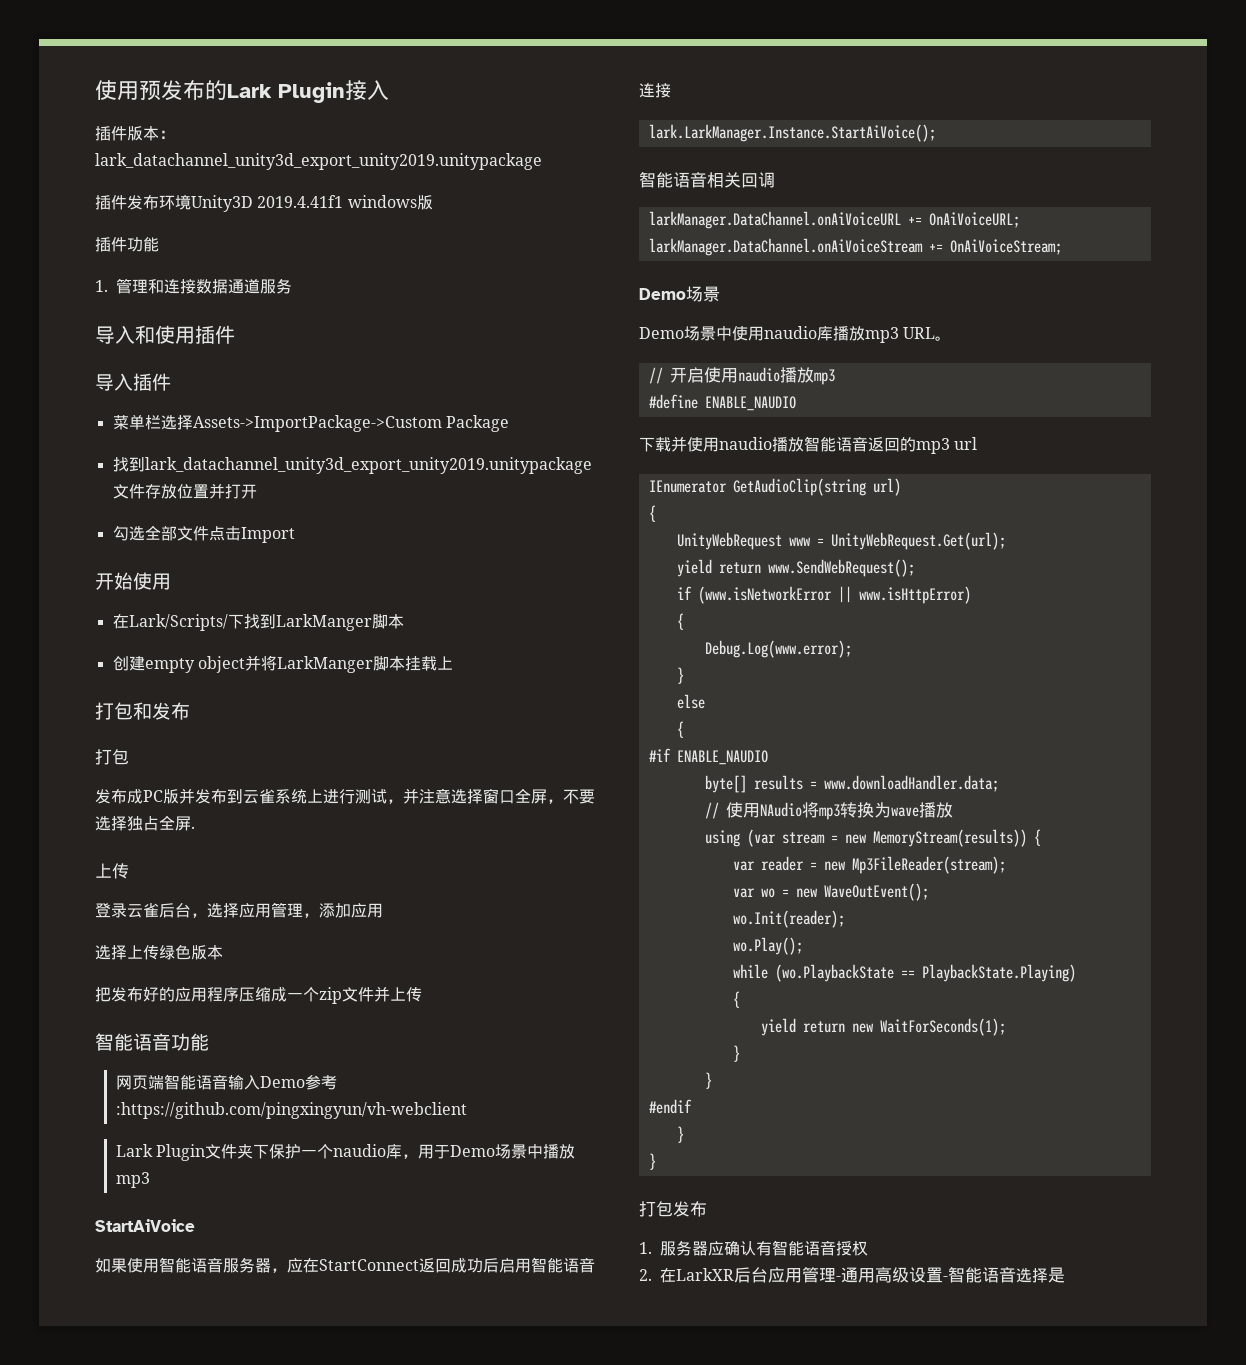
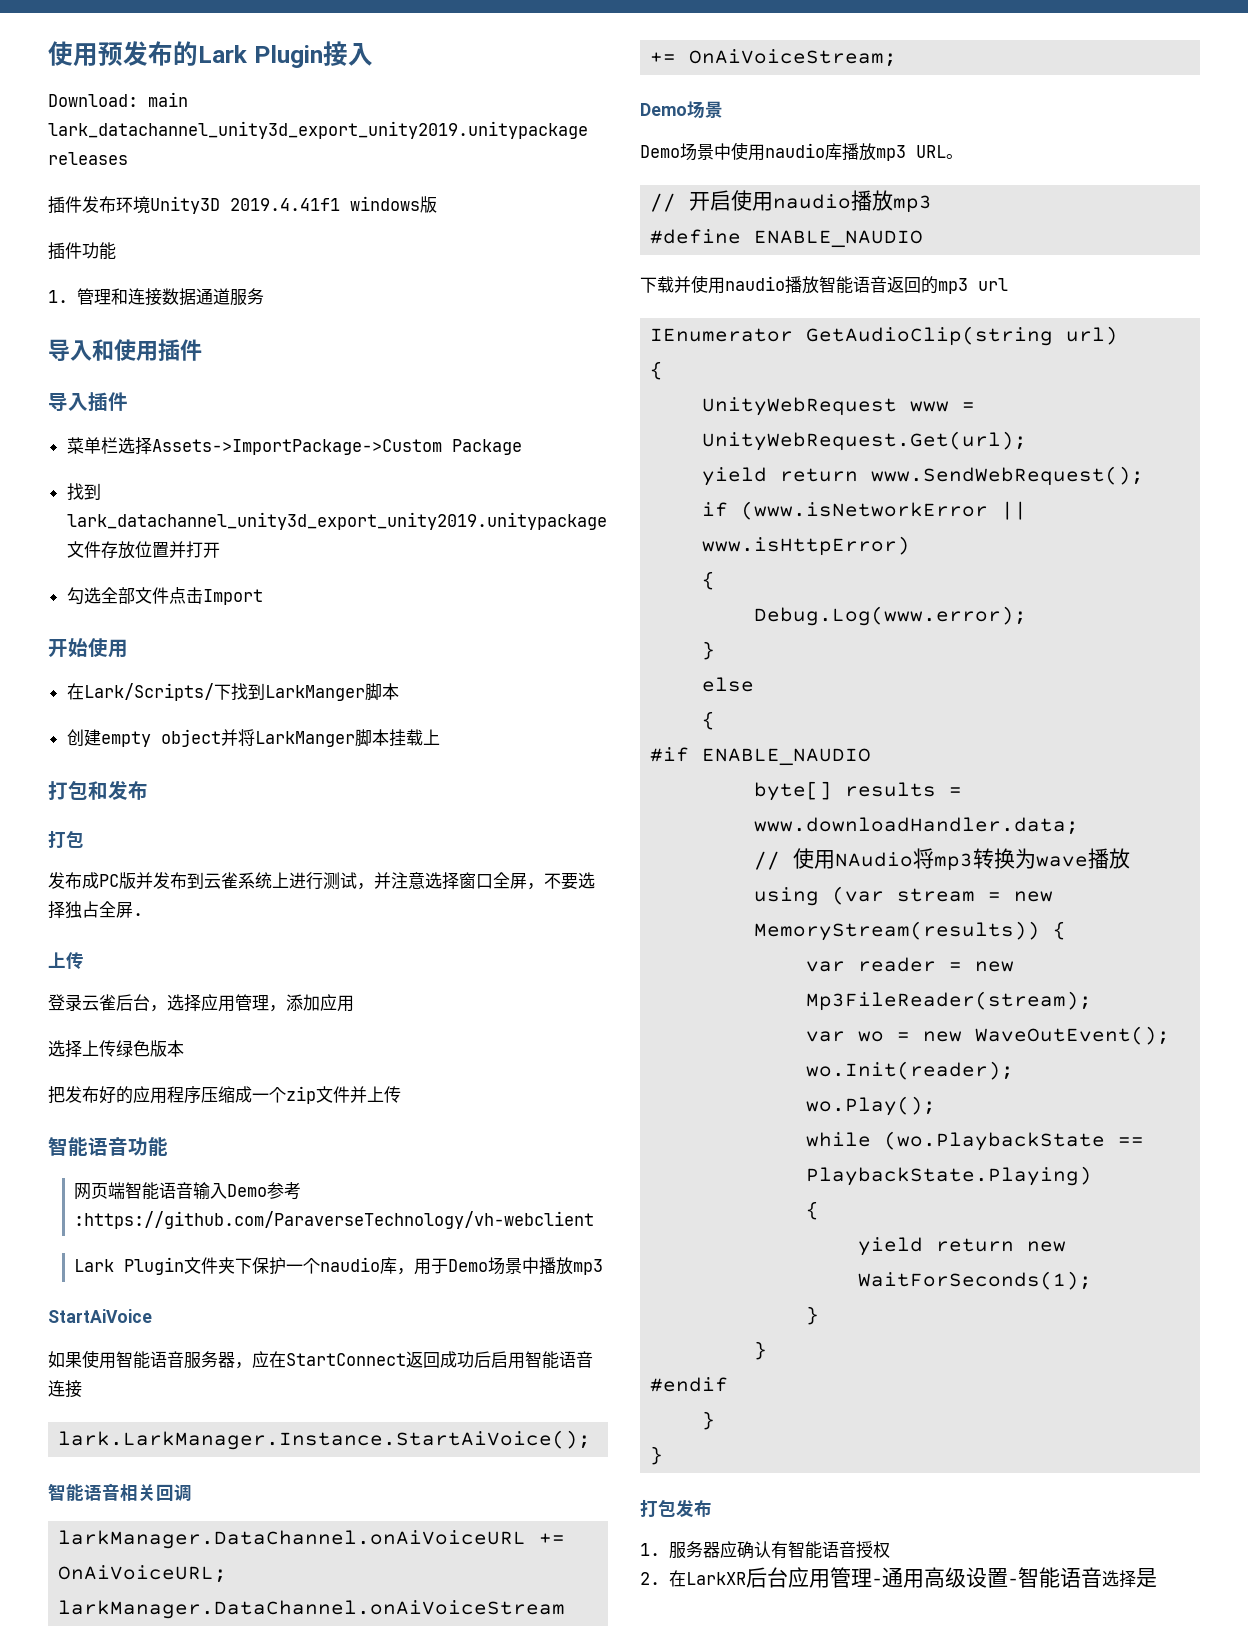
[95,126,175,141] [95,153,542,170] 插件版本：lark_datachannel_unity3d_export_unity2019.unitypackage -> [48,92,188,107] [48,121,588,139] [48,152,128,165] Download: main lark_datachannel_unity3d_export_unity2019.unitypackage releases
[115,1102,467,1119] :https://github.com/pingxingyun/vh-webclient -> [74,1211,595,1229] :https://github.com/ParaverseTechnology/vh-webclient

